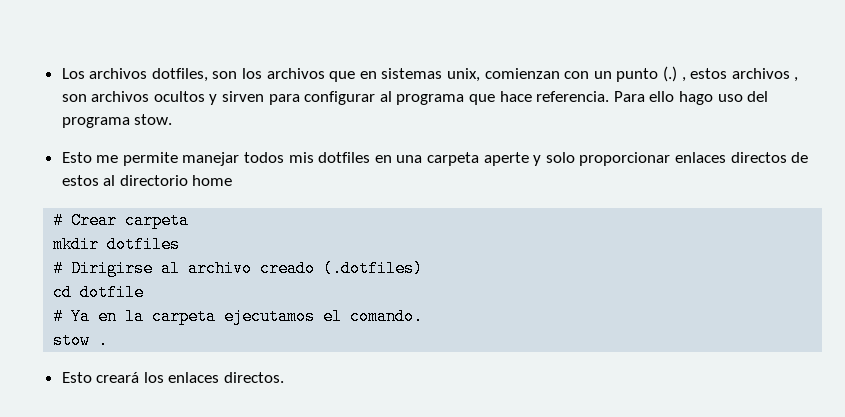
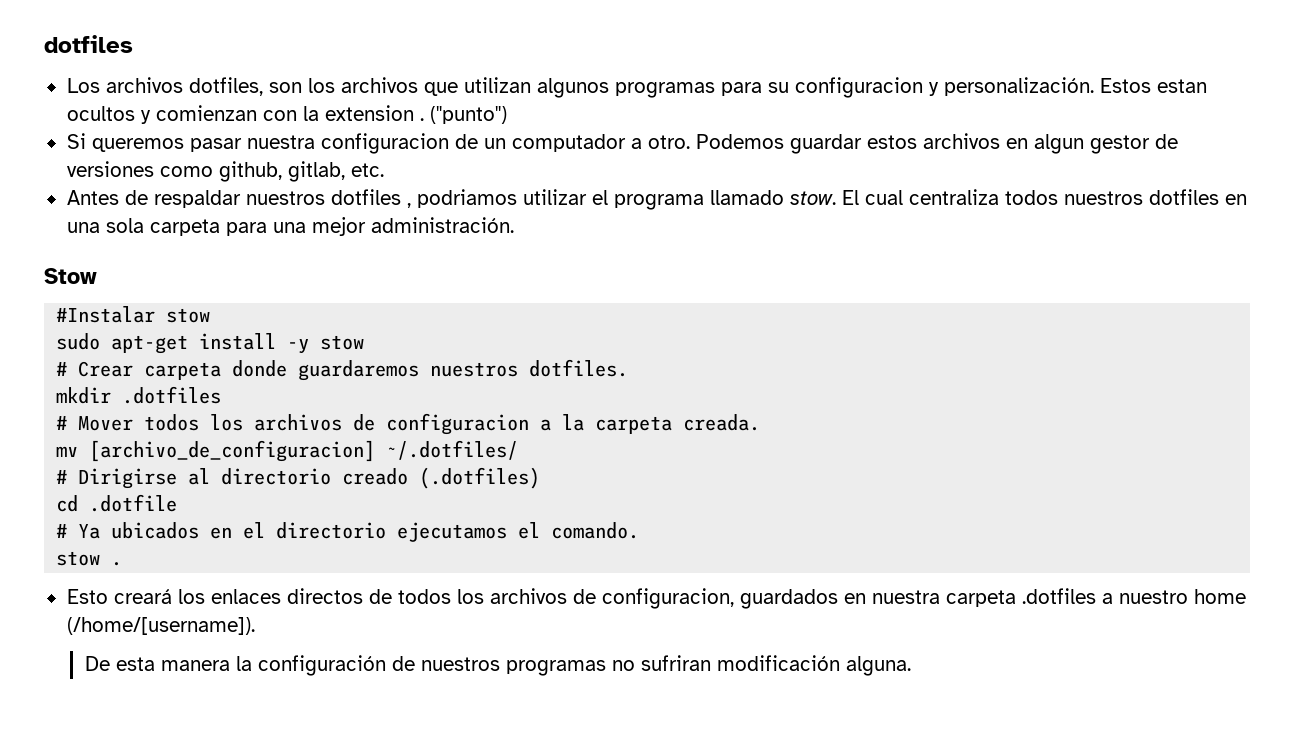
(61, 73) none -> [44,35,133,53] dotfiles //
[359,66,799,82] [61,91,769,105] [61,114,173,128] [61,152,809,166] [61,175,233,186] [53,212,190,229] [53,236,181,253] en sistemas unix, comienzan con un punto (.) , estos archivos , son archivos ocultos y sirven para configurar al programa que hace referencia. Para ello hago uso del programa stow. // Esto me permite manejar todos mis dotfiles en una carpeta aperte y solo proporcionar enlaces directos de estos al directorio home // # Crear carpeta // mkdir dotfiles -> [463,77,1207,98] [66,105,507,124] [66,133,1178,154] [66,161,384,182] [66,189,1247,210] [66,217,514,236] [44,268,97,284] [56,306,211,323] [56,333,365,354] [56,359,629,381] [56,386,222,404] [56,413,761,435] [56,440,519,462] utilizan algunos programas para su configuracion y personalización. Estos estan ocultos y comienzan con la extension . ("punto") // Si queremos pasar nuestra configuracion de un computador a otro. Podemos guardar estos archivos en algun gestor de versiones como github, gitlab, etc. // Antes de respaldar nuestros dotfiles , podriamos utilizar el programa llamado stow. El cual centraliza todos nuestros dotfiles en una sola carpeta para una mejor administración. // Stow // #Instalar stow // sudo apt-get install -y stow // # Crear carpeta donde guardaremos nuestros dotfiles. // mkdir .dotfiles // # Mover todos los archivos de configuracion a la carpeta creada. // mv [archivo_de_configuracion] ~/.dotfiles/
[188,260,253,277] archivo -> [221,468,332,485] directorio
[80,284,145,301] dotfile -> [89,494,178,512] .dotfile
[98,308,217,325] en la carpeta -> [111,522,387,539] ubicados en el directorio
[224,372,285,383] directos. -> [286,588,1246,609] [66,617,255,635] [84,655,911,676] directos de todos los archivos de configuracion, guardados en nuestra carpeta .dotfiles a nuestro home (/home/[username]). // De esta manera la configuración de nuestros programas no sufriran modificación alguna.

